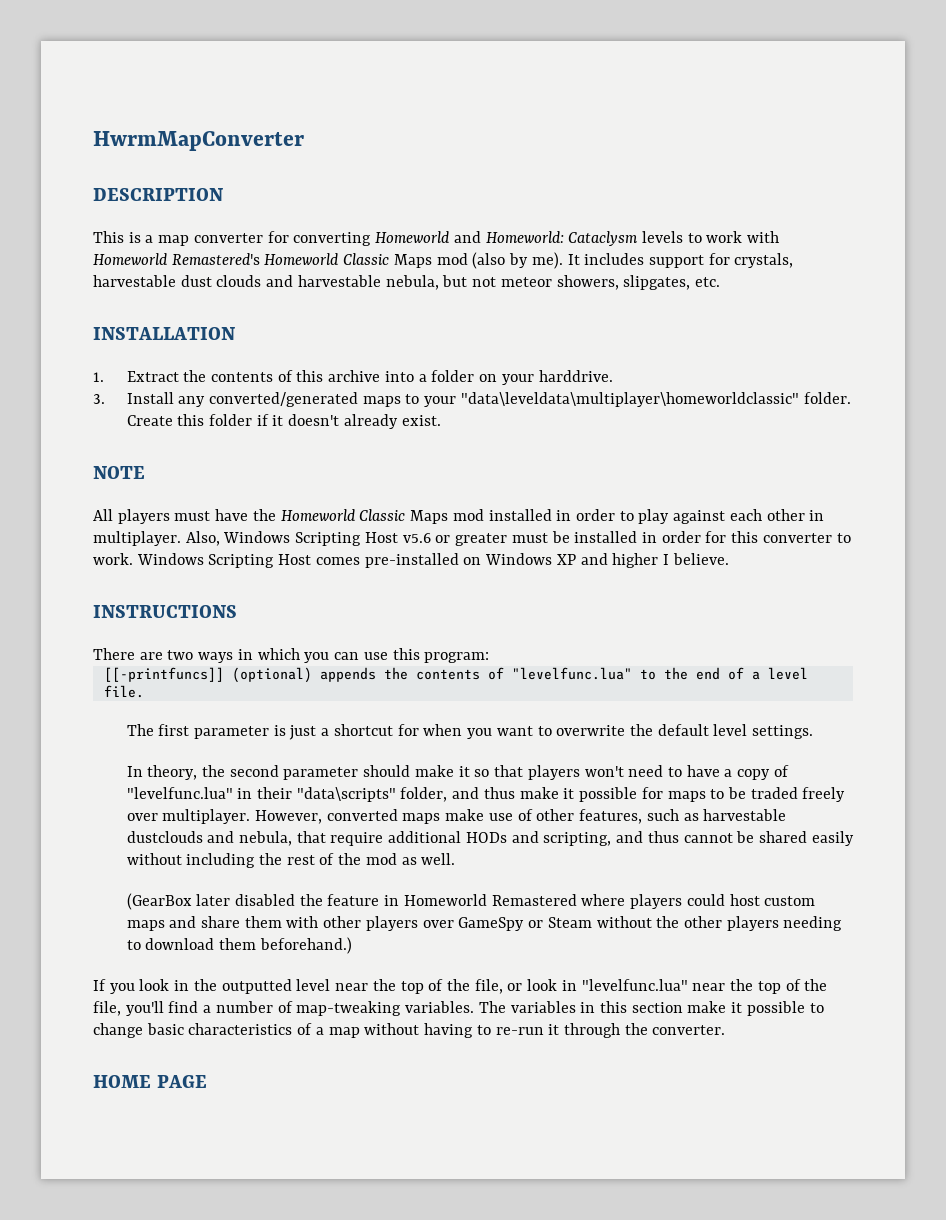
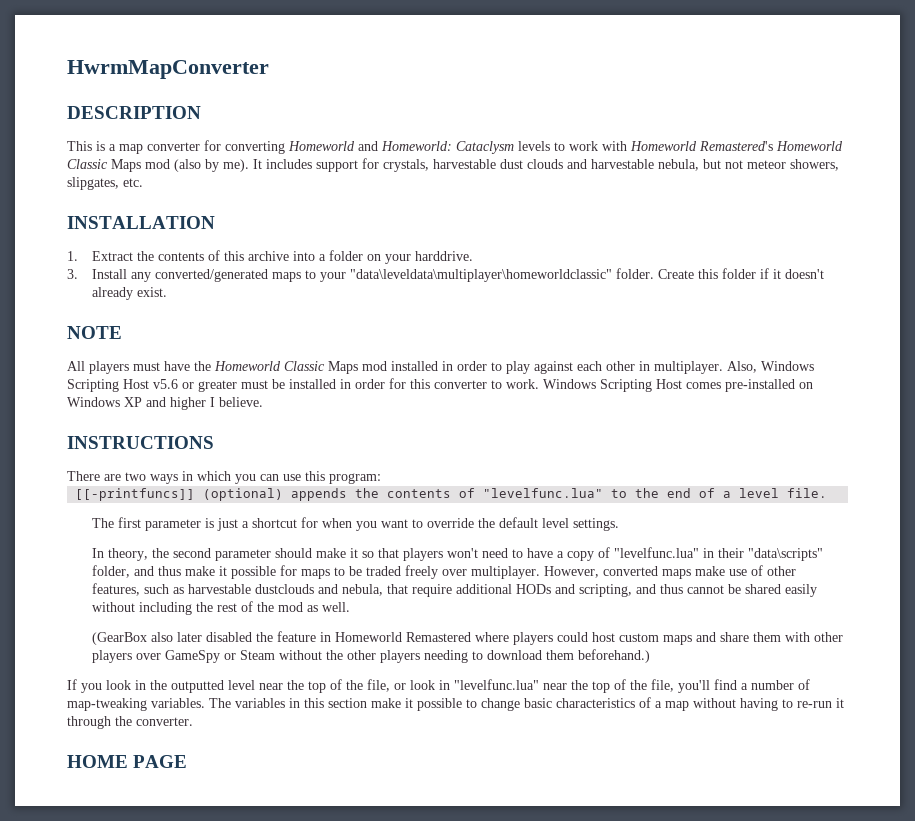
[556,725,626,736] overwrite -> [427,518,475,528] override
(192, 901) none -> [151,632,174,642] also

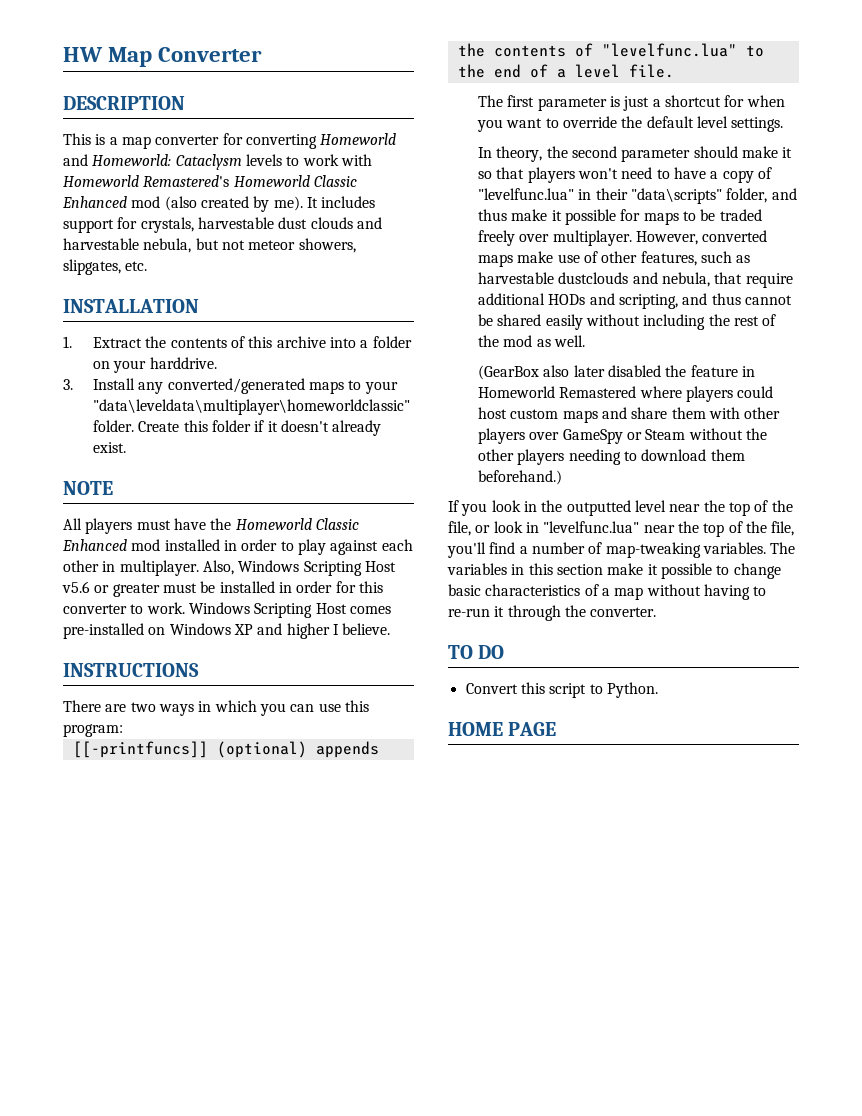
[67,60,269,79] HwrmMapConverter -> [63,47,263,67] HW Map Converter
[111,159,141,172] Maps -> [62,196,127,208] Enhanced
(201, 165) none -> [200,196,249,208] created
[328,361,358,374] Maps -> [62,539,127,551] Enhanced
(193, 721) none -> [448,645,505,659] [465,682,658,698] // TO DO // Convert this script to Python.

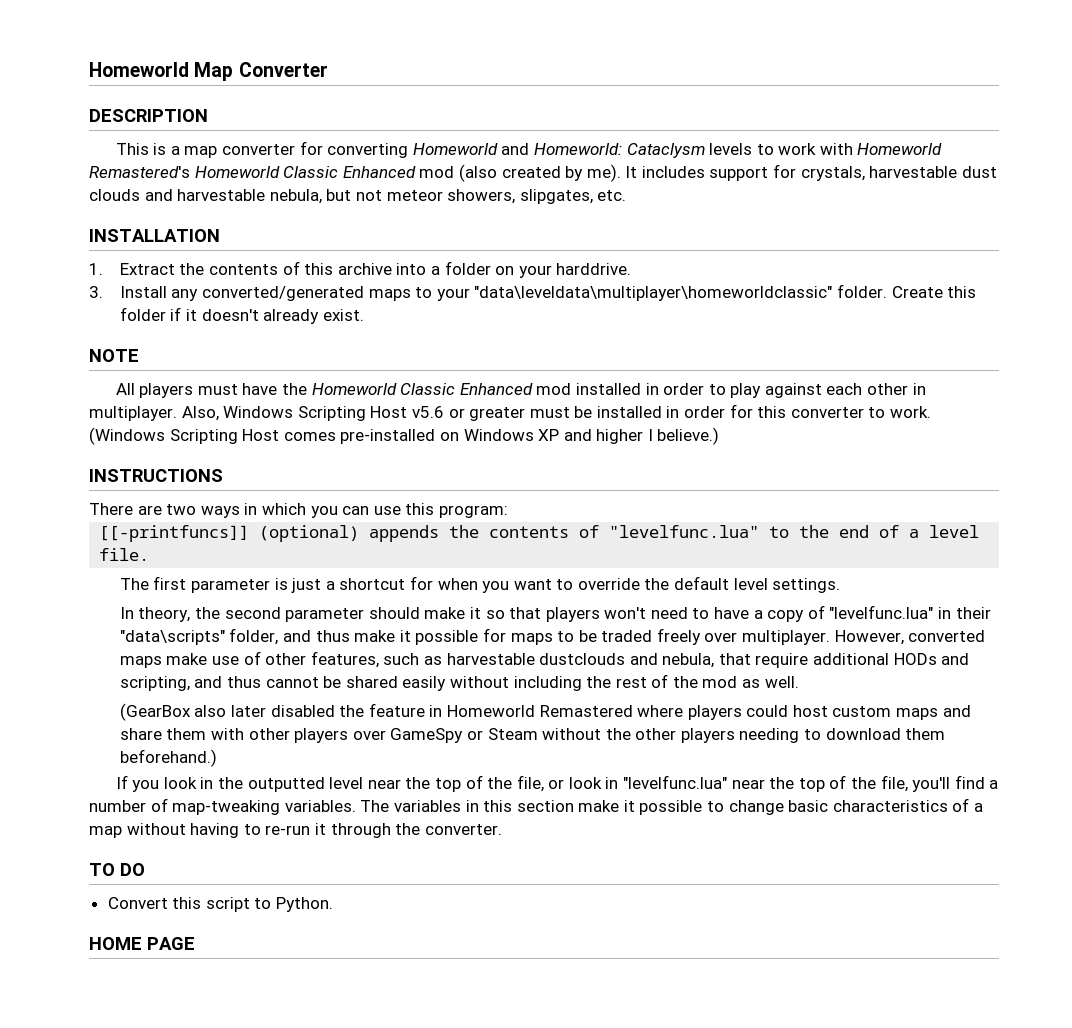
[63,47,103,62] HW -> [89,62,189,77] Homeworld
[188,602,250,614] Windows -> [89,427,165,445] (Windows
[342,623,391,635] believe. -> [657,427,720,445] believe.)

